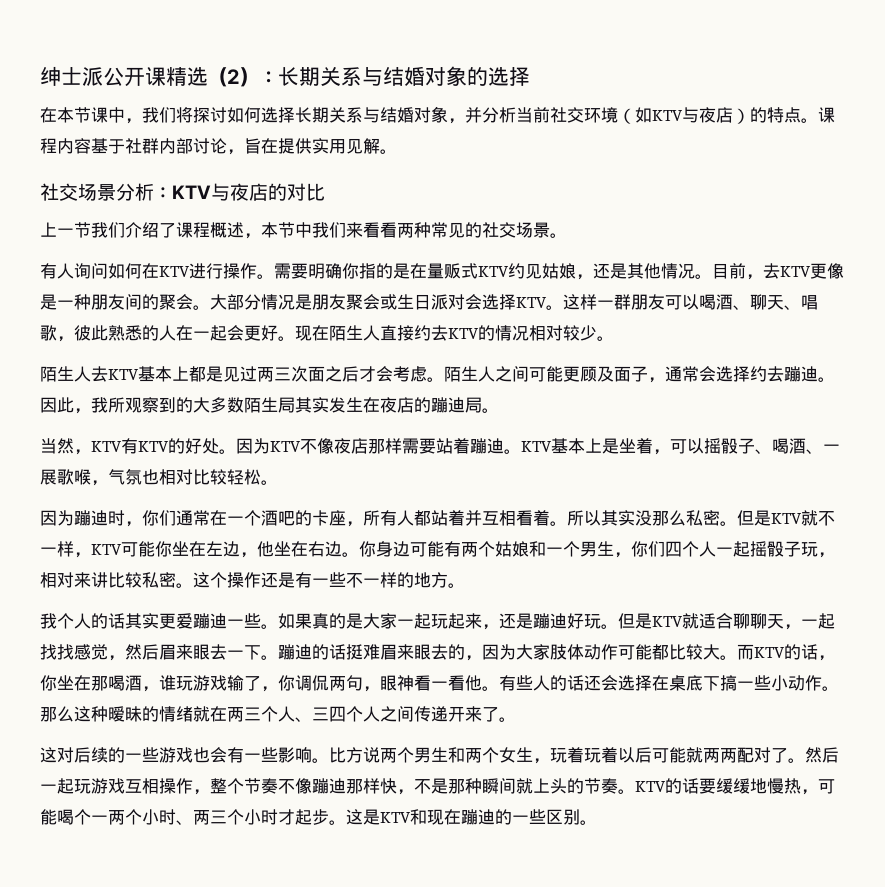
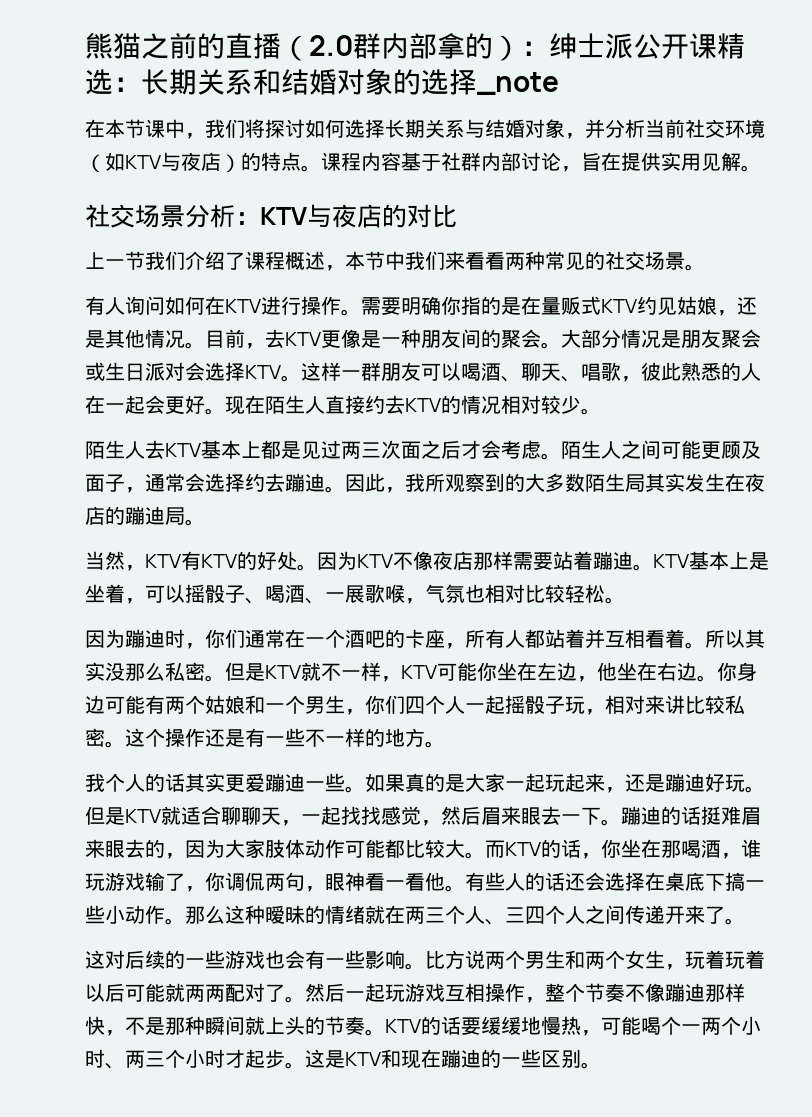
(40, 76) none -> [85,33,549,61] 熊猫之前的直播（2.0群内部拿的）：
[208,67,259,87] （2） -> (113, 82) none
[362,67,383,86] 与 -> [253,69,281,95] 和
(530, 76) none -> [477,72,559,95] _note

